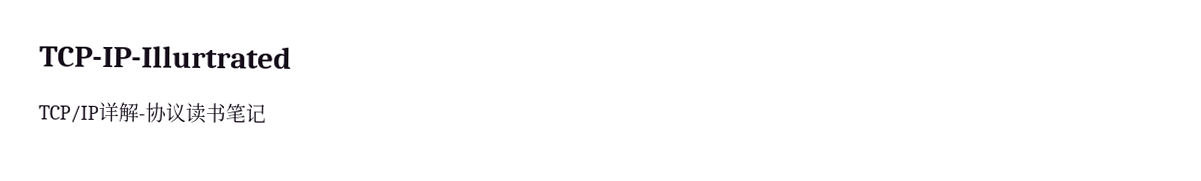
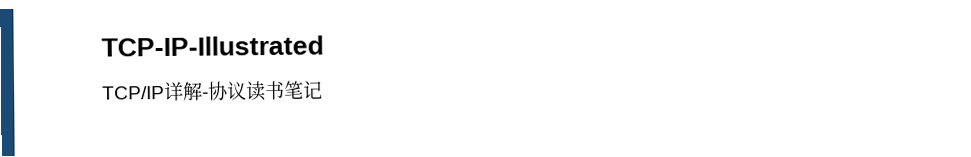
[39,44,292,69] TCP-IP-Illurtrated -> [101,35,324,57] TCP-IP-Illustrated

